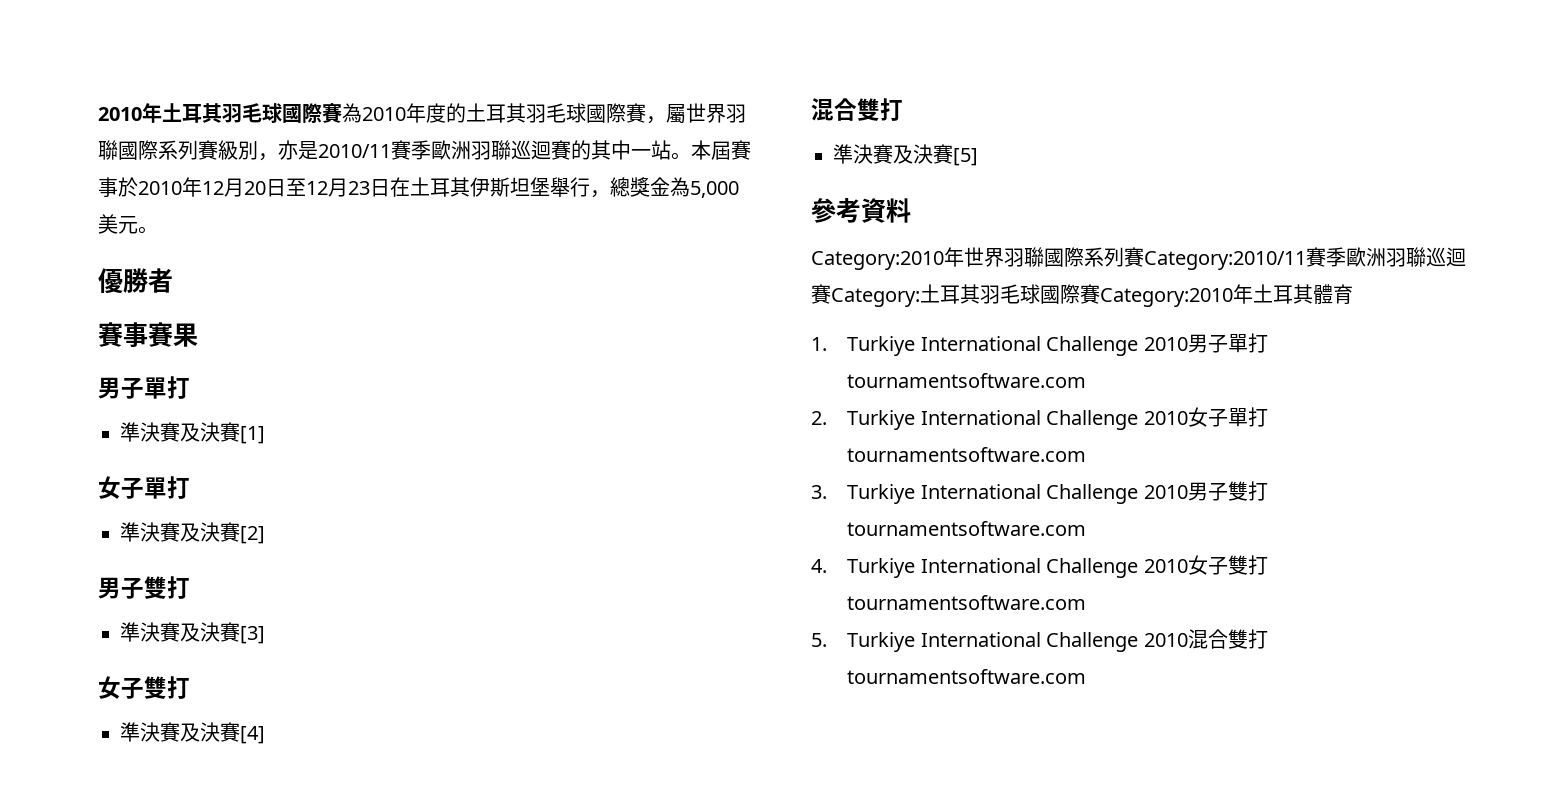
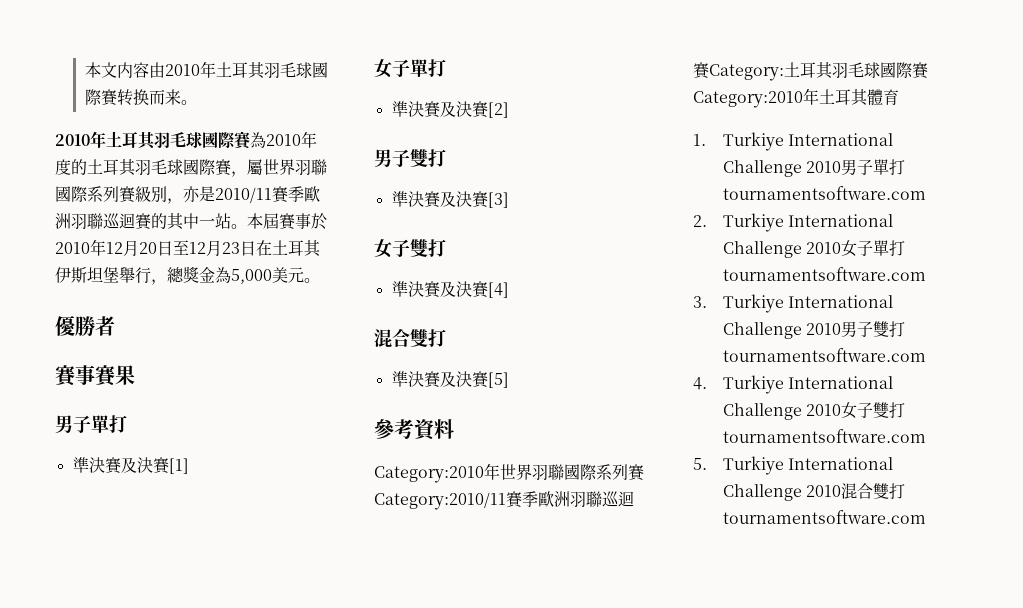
(98, 114) none -> [84,61,328,79] [84,89,197,106] 本文内容由2010年土耳其羽毛球國際賽转换而来。 //

